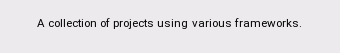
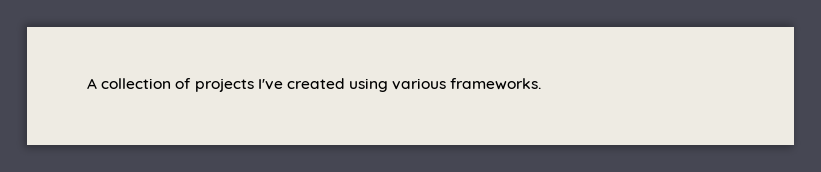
(155, 24) none -> [257,78,345,90] I've created

